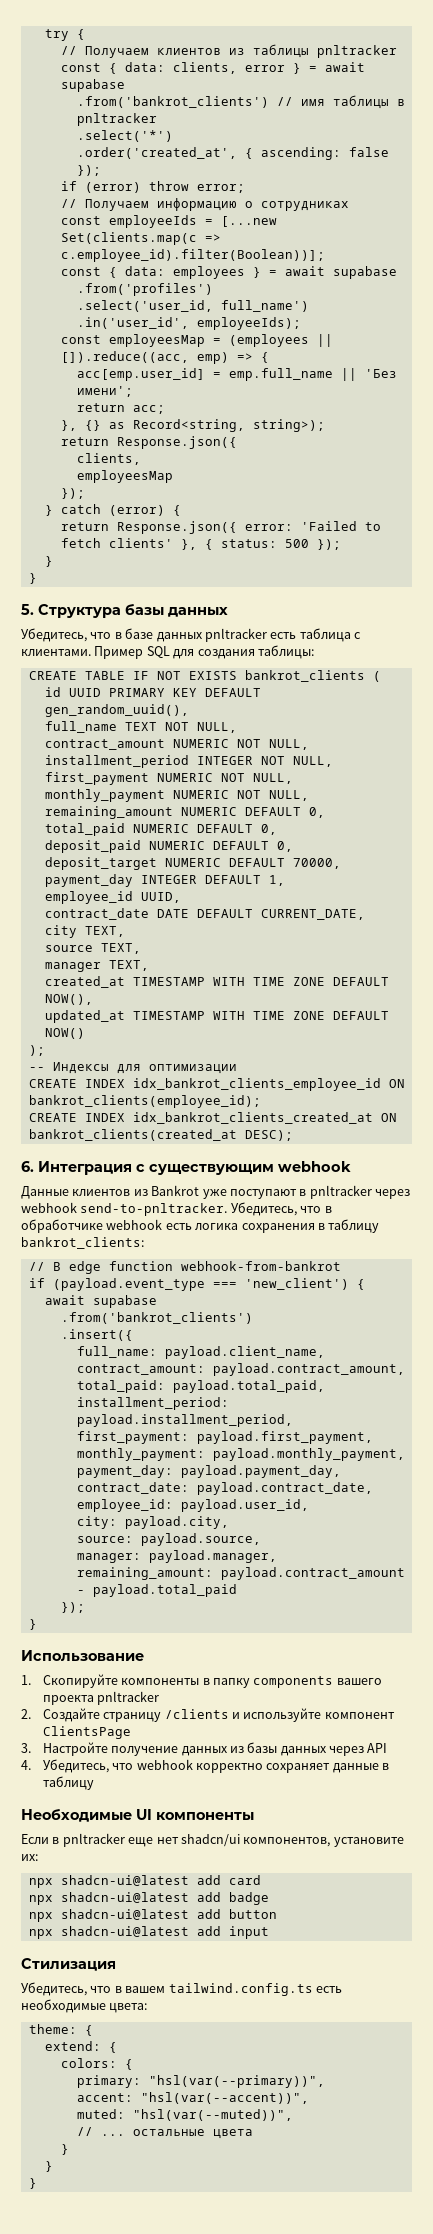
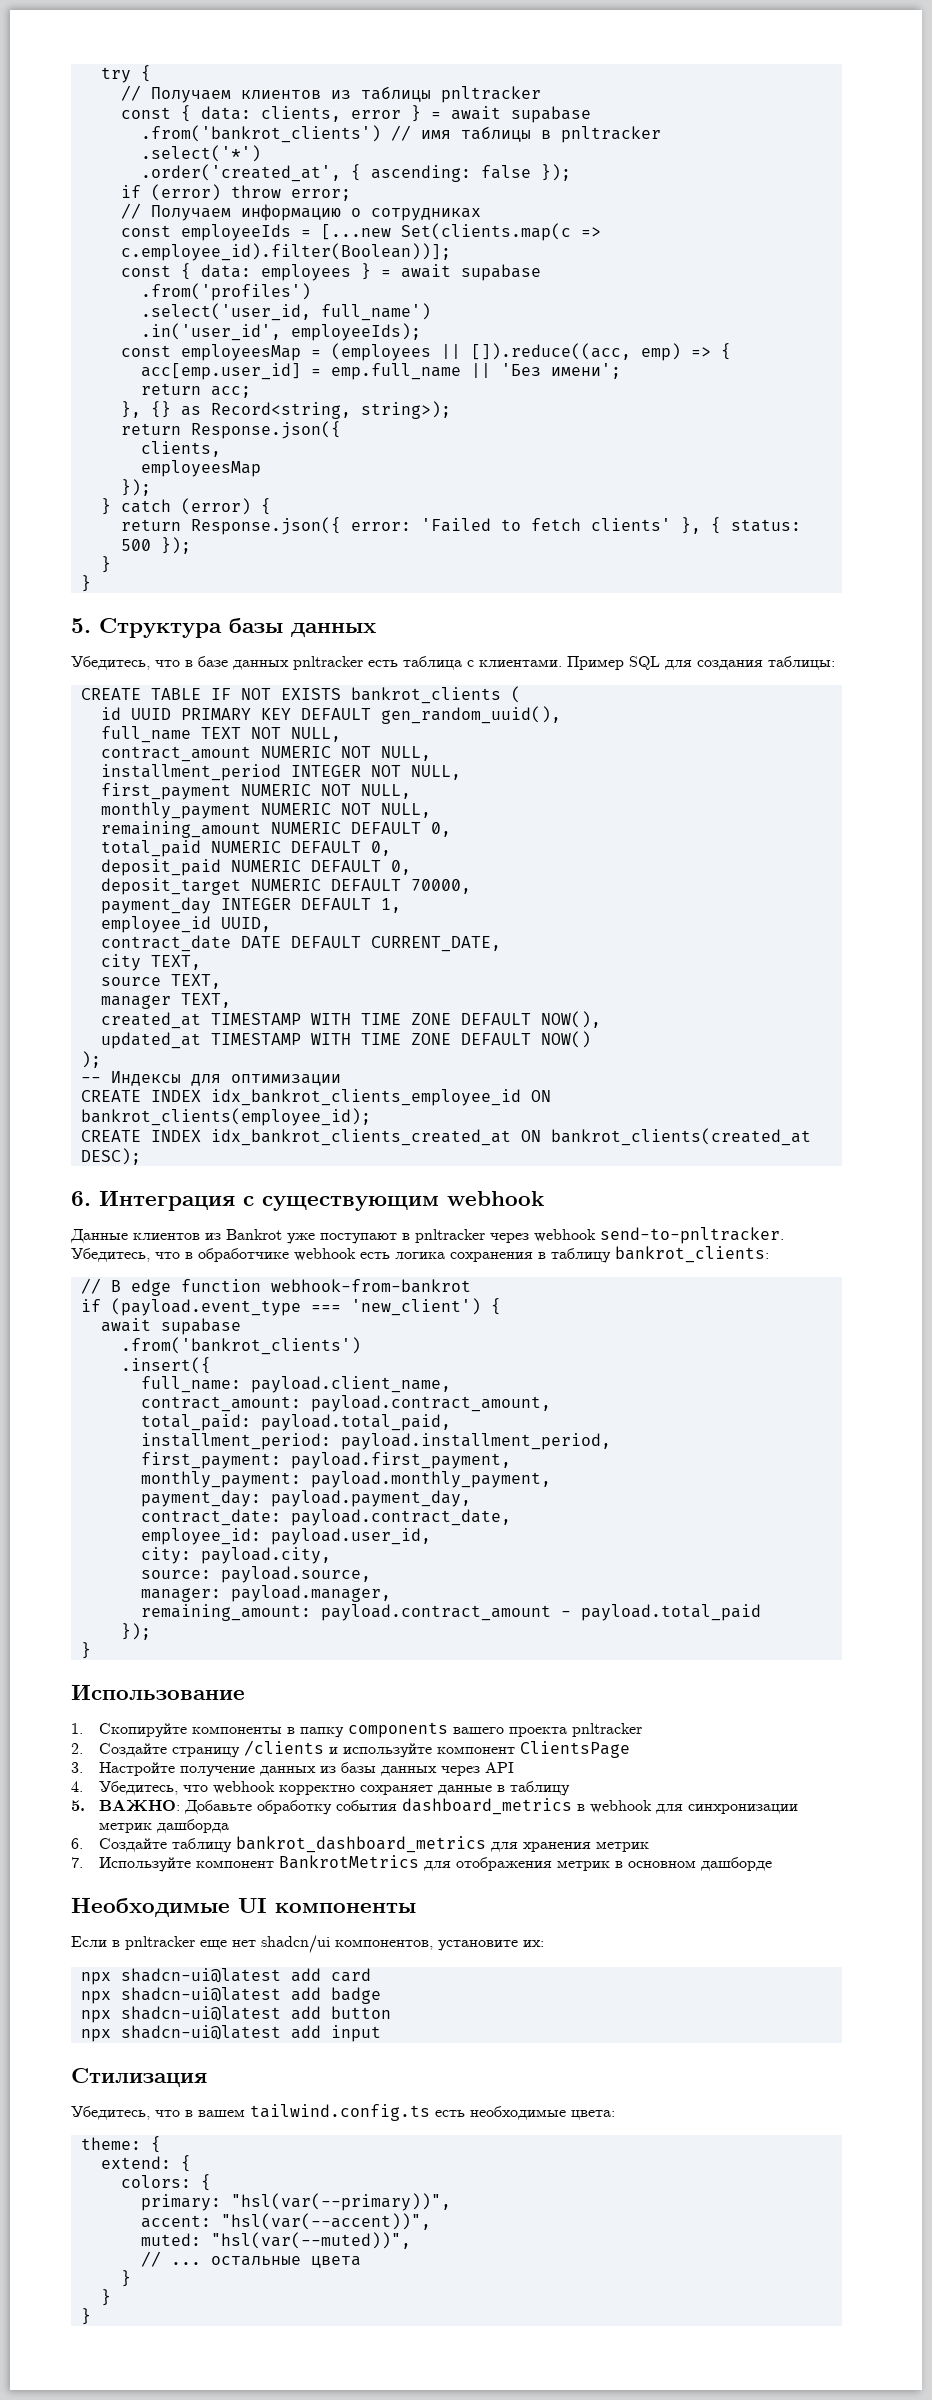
(94, 1783) none -> [71,1798,798,1815] [98,1819,229,1833] [71,1836,649,1853] [71,1855,772,1872] // 5. ВАЖНО: Добавьте обработку события dashboard_metrics в webhook для синхронизации метрик дашборда // 6. Создайте таблицу bankrot_dashboard_metrics для хранения метрик // 7. Используйте компонент BankrotMetrics для отображения метрик в основном дашборде

